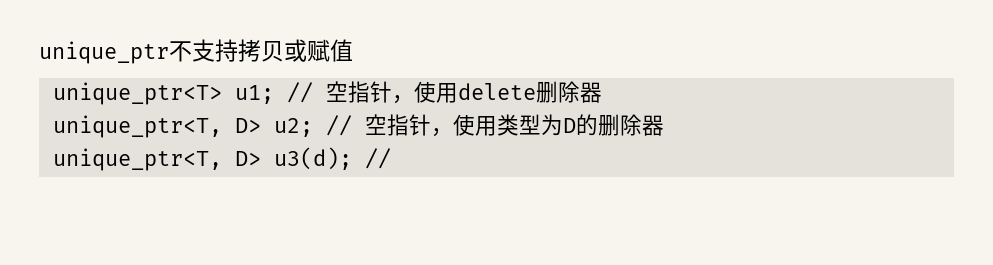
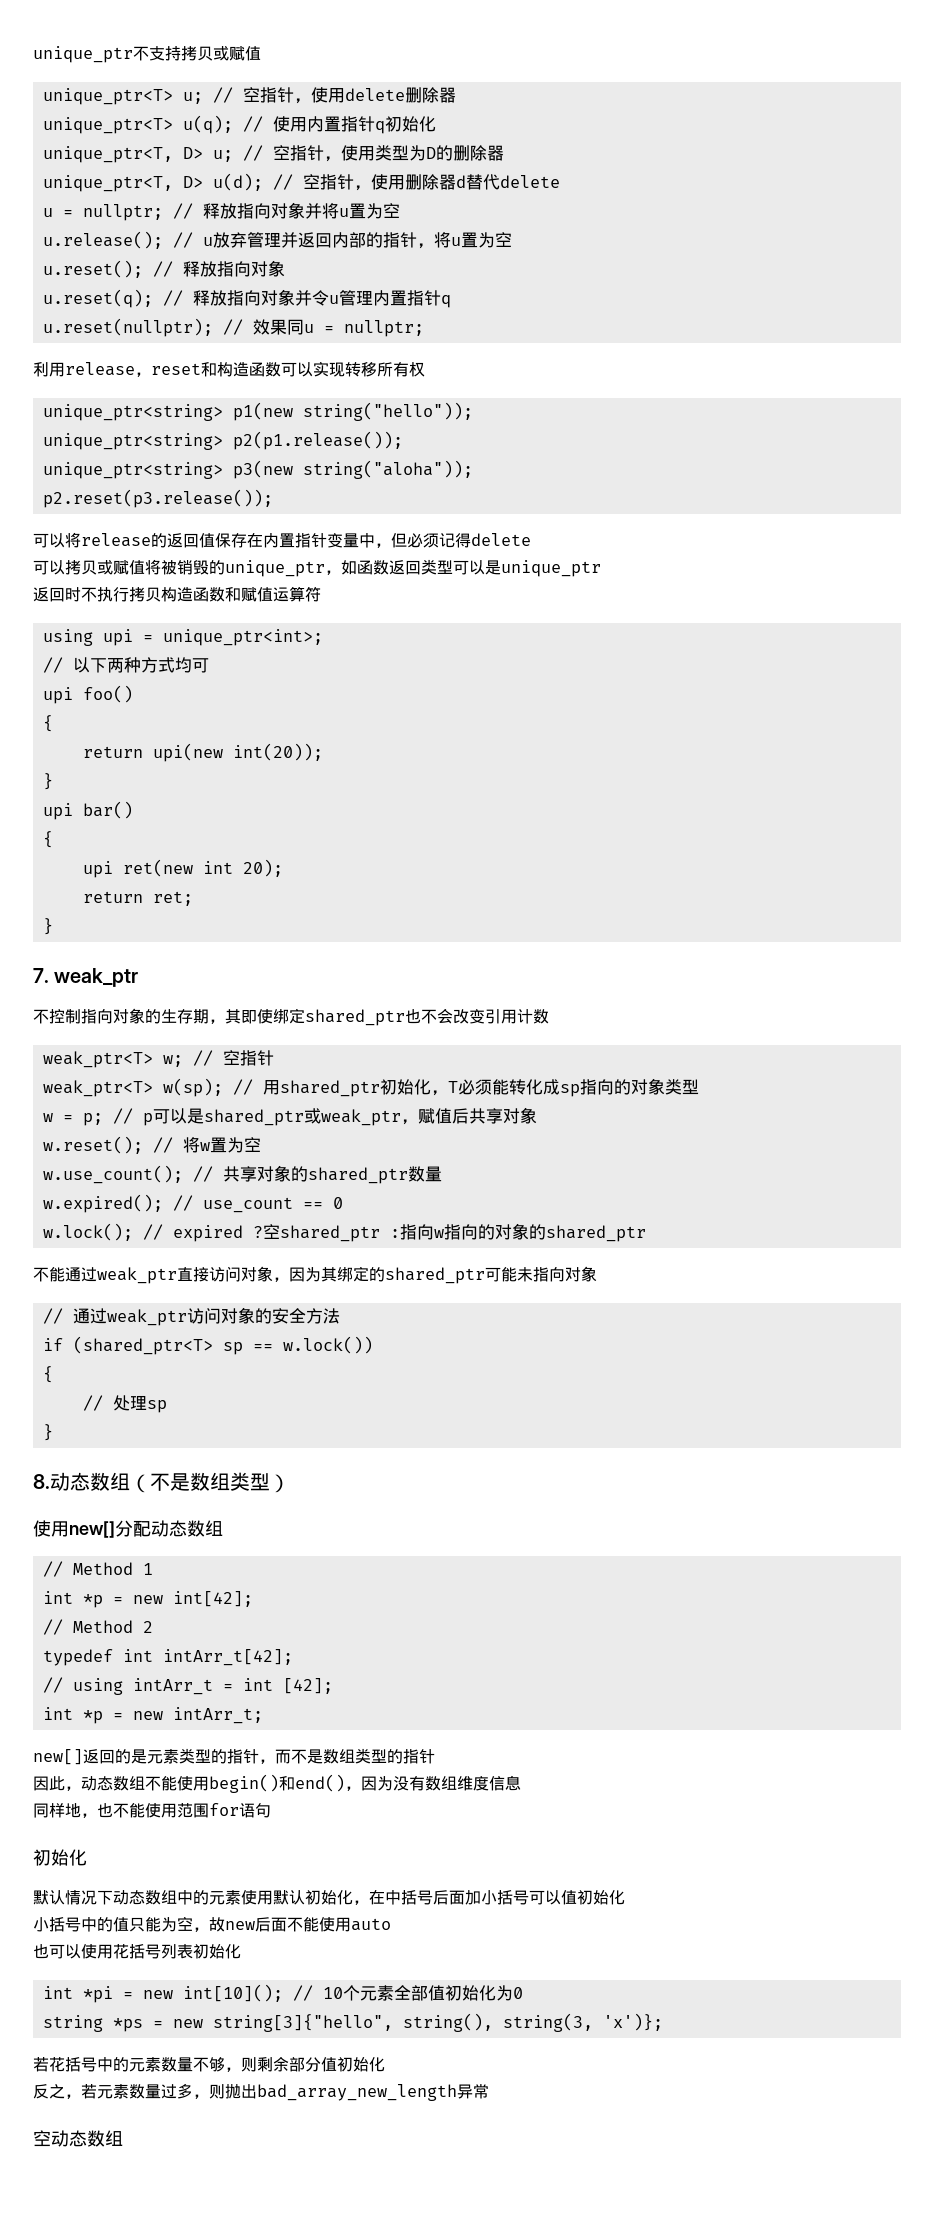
[234,85,274,104] u1; -> [182,92,203,104] u;
[52,115,313,138] // unique_ptr<T, D> u2; -> [42,115,436,134] [42,146,233,163] // unique_ptr<T> u(q); // 使用内置指针q初始化 // unique_ptr<T, D> u;
[273,147,391,170] u3(d); // -> [212,173,560,191] [42,202,400,221] [42,231,512,249] [42,260,285,278] [42,289,451,308] [42,318,424,337] [33,361,425,377] [42,402,473,421] [42,431,403,450] [42,460,473,479] [42,489,273,508] [33,532,531,548] [33,559,601,577] [33,586,321,602] [42,629,323,646] [42,657,209,673] [42,685,133,704] [42,715,53,732] [82,743,323,762] [42,773,53,790] [42,801,133,820] [42,831,53,848] [82,859,283,878] [82,891,193,906] [42,918,53,935] [33,968,139,987] [33,1008,549,1026] [42,1050,274,1068] [42,1078,699,1097] [42,1107,537,1126] [42,1136,261,1154] [42,1165,442,1184] [42,1194,343,1213] [42,1223,646,1242] [33,1266,597,1284] [42,1307,340,1326] [42,1336,373,1355] [42,1366,53,1383] [82,1395,167,1413] [42,1424,53,1441] [33,1472,290,1493] [33,1520,223,1538] [42,1561,153,1577] [42,1591,253,1608] [42,1619,153,1635] [42,1649,293,1666] [42,1677,333,1695] [42,1707,263,1724] [33,1748,435,1765] [33,1774,521,1793] [33,1803,271,1818] [33,1849,87,1866] [33,1890,625,1905] [33,1916,391,1932] [33,1944,241,1959] [42,1984,523,2003] [42,2013,663,2032] [33,2057,385,2072] [33,2083,489,2101] [33,2130,123,2147] u(d); // 空指针，使用删除器d替代delete // u = nullptr; // 释放指向对象并将u置为空 // u.release(); // u放弃管理并返回内部的指针，将u置为空 // u.reset(); // 释放指向对象 // u.reset(q); // 释放指向对象并令u管理内置指针q // u.reset(nullptr); // 效果同u = nullptr; // 利用release，reset和构造函数可以实现转移所有权 // unique_ptr<string> p1(new string("hello")); // unique_ptr<string> p2(p1.release()); // unique_ptr<string> p3(new string("aloha")); // p2.reset(p3.release()); // 可以将release的返回值保存在内置指针变量中，但必须记得delete // 可以拷贝或赋值将被销毁的unique_ptr，如函数返回类型可以是unique_ptr // 返回时不执行拷贝构造函数和赋值运算符 // using upi = unique_ptr<int>; // // 以下两种方式均可 // upi foo() // { // return upi(new int(20)); // } // upi bar() // { // upi ret(new int 20); // return ret; // } // 7. weak_ptr // 不控制指向对象的生存期，其即使绑定shared_ptr也不会改变引用计数 // weak_ptr<T> w; // 空指针 // weak_ptr<T> w(sp); // 用shared_ptr初始化，T必须能转化成sp指向的对象类型 // w = p; // p可以是shared_ptr或weak_ptr，赋值后共享对象 // w.reset(); // 将w置为空 // w.use_count(); // 共享对象的shared_ptr数量 // w.expired(); // use_count == 0 // w.lock(); // expired ?空shared_ptr :指向w指向的对象的shared_ptr // 不能通过weak_ptr直接访问对象，因为其绑定的shared_ptr可能未指向对象 // // 通过weak_ptr访问对象的安全方法 // if (shared_ptr<T> sp == w.lock()) // { // // 处理sp // } // 8.动态数组（不是数组类型） // 使用new[]分配动态数组 // // Method 1 // int *p = new int[42]; // // Method 2 // typedef int intArr_t[42]; // // using intArr_t = int [42]; // int *p = new intArr_t; // new[]返回的是元素类型的指针，而不是数组类型的指针 // 因此，动态数组不能使用begin()和end()，因为没有数组维度信息 // 同样地，也不能使用范围for语句 // 初始化 // 默认情况下动态数组中的元素使用默认初始化，在中括号后面加小括号可以值初始化 // 小括号中的值只能为空，故new后面不能使用auto // 也可以使用花括号列表初始化 // int *pi = new int[10](); // 10个元素全部值初始化为0 // string *ps = new string[3]{"hello", string(), string(3, 'x')}; // 若花括号中的元素数量不够，则剩余部分值初始化 // 反之，若元素数量过多，则抛出bad_array_new_length异常 // 空动态数组

